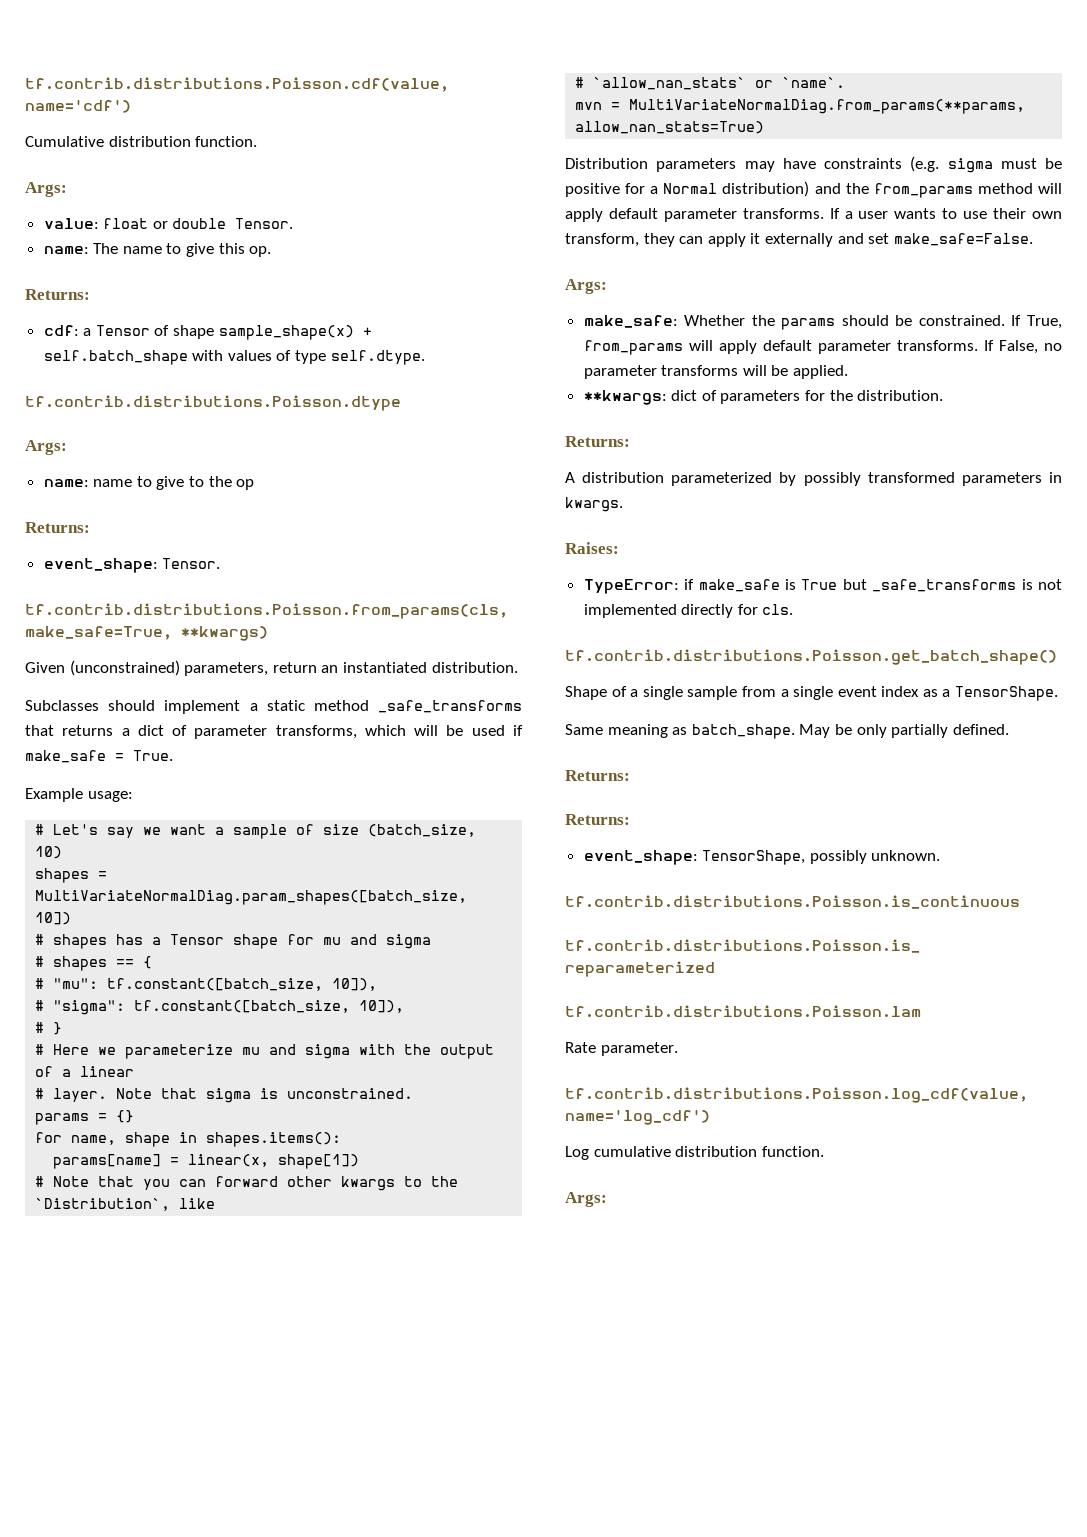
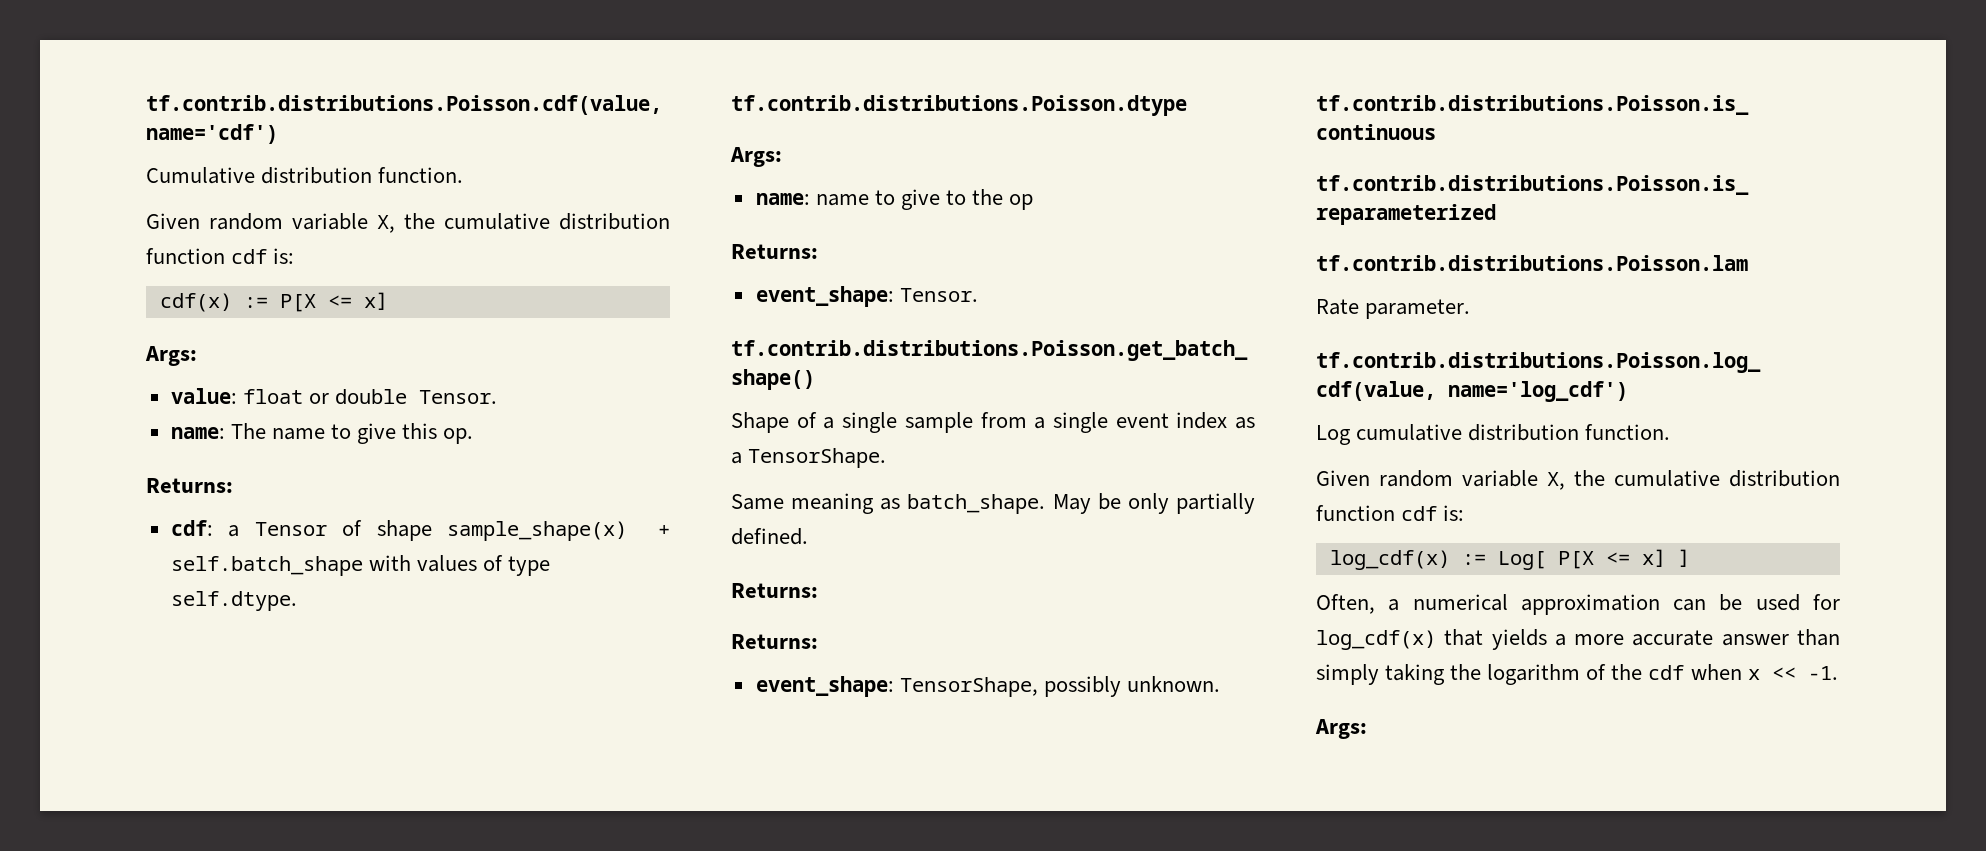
(258, 141) none -> [146,213,670,233] [146,248,295,264] [159,292,388,312] // Given random variable X, the cumulative distribution function cdf is: // cdf(x) := P[X <= x]
[25,603,508,619] [25,626,268,641] [25,660,518,676] [25,700,522,714] [25,725,523,739] [25,750,173,763] [25,788,133,802] [35,824,477,839] [35,846,63,859] [35,868,108,883] [35,890,468,905] [35,912,72,925] [35,934,432,949] [35,956,153,971] [35,978,378,991] [35,1000,405,1015] [35,1022,63,1035] [35,1044,495,1059] [35,1066,135,1077] [35,1088,414,1103] [35,1110,135,1125] [35,1132,342,1147] [53,1154,360,1169] [35,1176,459,1191] [35,1198,216,1211] [575,77,846,90] [575,99,1026,114] [575,121,765,134] [565,156,1062,173] [565,181,1062,198] [565,208,1063,222] [565,233,1033,247] [565,279,607,294] [583,315,1062,330] [583,340,1062,355] [583,365,849,379] [583,390,944,405] [565,436,630,447] [565,472,1062,486] [565,497,623,512] [565,542,619,554] [583,579,1062,594] [583,604,794,618] // tf.contrib.distributions.Poisson.from_params(cls, make_safe=True, **kwargs) // Given (unconstrained) parameters, return an instantiated distribution. // Subclasses should implement a static method _safe_transforms that returns a dict of parameter transforms, which will be used if make_safe = True. // Example usage: // # Let's say we want a sample of size (batch_size, 10) // shapes = MultiVariateNormalDiag.param_shapes([batch_size, 10]) // # shapes has a Tensor shape for mu and sigma // # shapes == { // # "mu": tf.constant([batch_size, 10]), // # "sigma": tf.constant([batch_size, 10]), // # } // # Here we parameterize mu and sigma with the output of a linear // # layer. Note that sigma is unconstrained. // params = {} // for name, shape in shapes.items(): // params[name] = linear(x, shape[1]) // # Note that you can forward other kwargs to the `Distribution`, like // # `allow_nan_stats` or `name`. // mvn = MultiVariateNormalDiag.from_params(**params, allow_nan_stats=True) // Distribution parameters may have constraints (e.g. sigma must be positive for a Normal distribution) and the from_params method will apply default parameter transforms. If a user wants to use their own transform, they can apply it externally and set make_safe=False. // Args: // make_safe: Whether the params should be constrained. If True, from_params will apply default parameter transforms. If False, no parameter transforms will be applied. // **kwargs: dict of parameters for the distribution. // Returns: // A distribution parameterized by possibly transformed parameters in kwargs. // Raises: // TypeError: if make_safe is True but _safe_transforms is not implemented directly for cls. -> (978, 295) none
(824, 1151) none -> [1316,470,1840,490] [1316,505,1465,521] [1329,549,1690,570] [1316,594,1840,615] [1316,629,1840,650] [1316,664,1838,685] // Given random variable X, the cumulative distribution function cdf is: // log_cdf(x) := Log[ P[X <= x] ] // Often, a numerical approximation can be used for log_cdf(x) that yields a more accurate answer than simply taking the logarithm of the cdf when x << -1.

